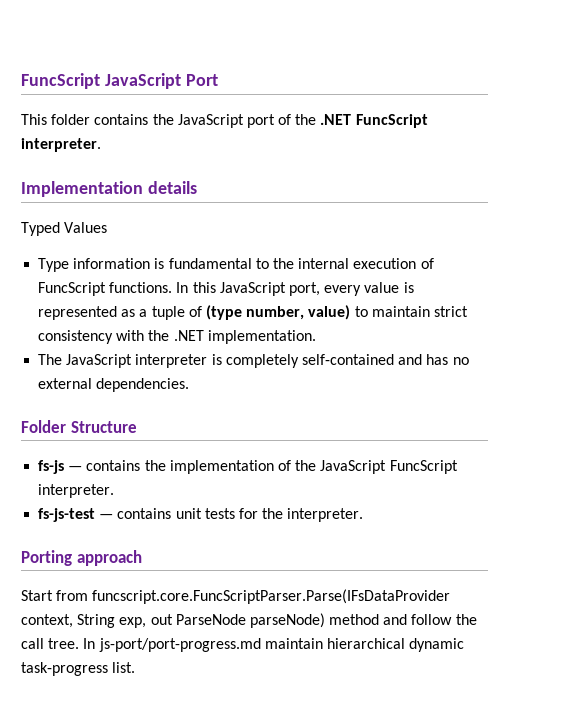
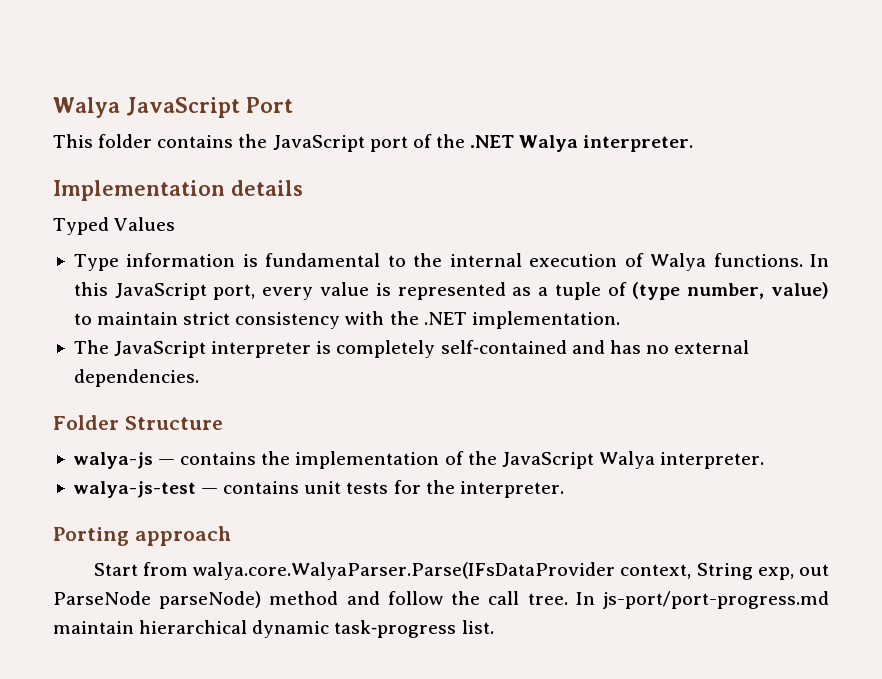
[21,73,100,89] FuncScript -> [53,97,120,118] Walya
[355,114,428,128] FuncScript -> [519,135,579,152] Walya
[38,282,107,296] FuncScript -> [650,253,707,271] Walya
[38,460,65,474] fs-js -> [73,452,153,469] walya-js
[389,460,458,474] [38,484,115,498] [38,508,96,522] FuncScript interpreter. // fs-js-test -> [598,451,765,469] [73,481,196,498] Walya interpreter. // walya-js-test
[92,589,451,604] funcscript.core.FuncScriptParser.Parse(IFsDataProvider -> [193,562,616,580] walya.core.WalyaParser.Parse(IFsDataProvider

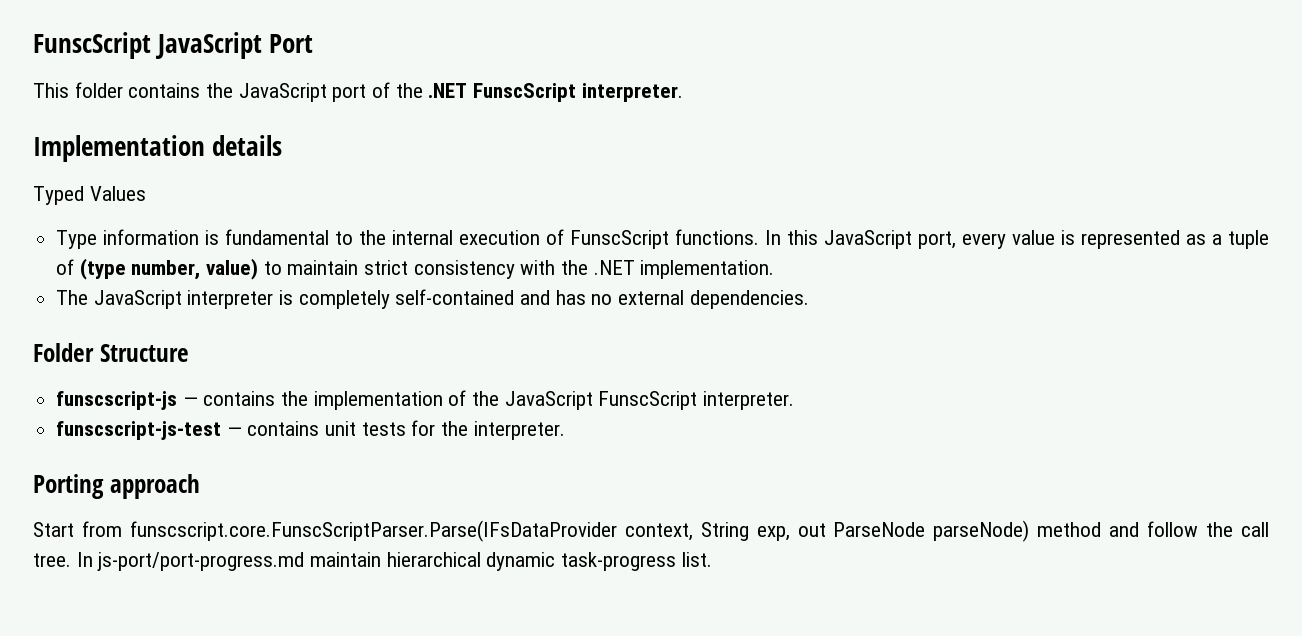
[53,97,120,118] Walya -> [33,32,151,59] FunscScript
[519,135,579,152] Walya -> [473,83,577,102] FunscScript
[650,253,707,271] Walya -> [570,230,670,249] FunscScript
[73,452,153,469] walya-js -> [56,391,178,410] funscscript-js
[598,451,765,469] [73,481,196,498] Walya interpreter. // walya-js-test -> [598,391,795,410] [56,421,222,440] FunscScript interpreter. // funscscript-js-test
[193,562,616,580] walya.core.WalyaParser.Parse(IFsDataProvider -> [129,520,617,542] funscscript.core.FunscScriptParser.Parse(IFsDataProvider

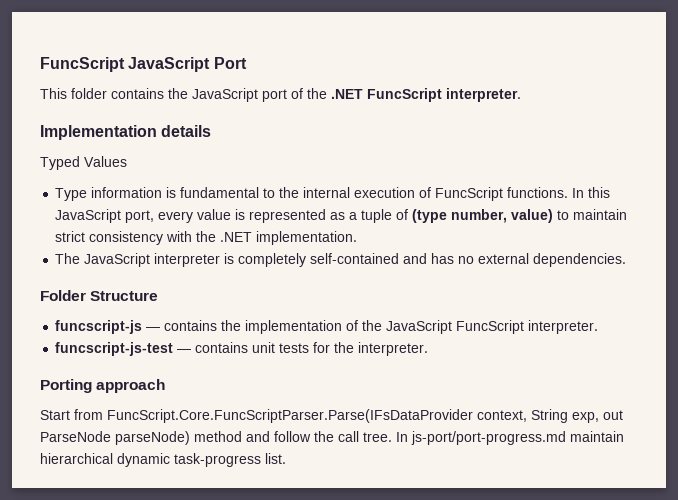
[33,32,151,59] FunscScript -> [40,57,125,72] FuncScript
[473,83,577,102] FunscScript -> [367,88,442,102] FuncScript
[570,230,670,249] FunscScript -> [435,187,504,201] FuncScript
[56,391,178,410] funscscript-js -> [55,320,143,334] funcscript-js
[598,391,795,410] [56,421,222,440] FunscScript interpreter. // funscscript-js-test -> [456,320,599,334] [55,342,174,356] FuncScript interpreter. // funcscript-js-test
[129,520,617,542] funscscript.core.FunscScriptParser.Parse(IFsDataProvider -> [107,409,473,423] FuncScript.Core.FuncScriptParser.Parse(IFsDataProvider

